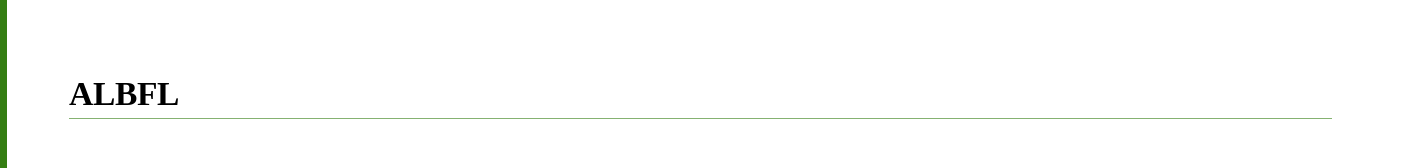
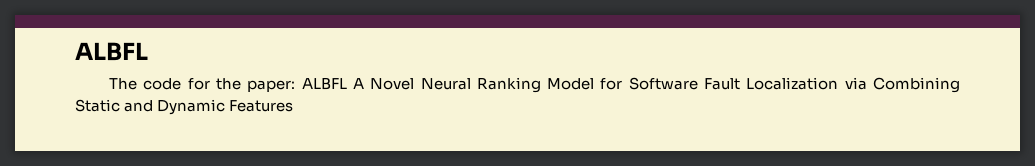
[69,83,179,105] ALBFL -> [75,42,148,61] [108,77,961,93] [75,99,294,115] ALBFL // The code for the paper: ALBFL A Novel Neural Ranking Model for Software Fault Localization via Combining Static and Dynamic Features

